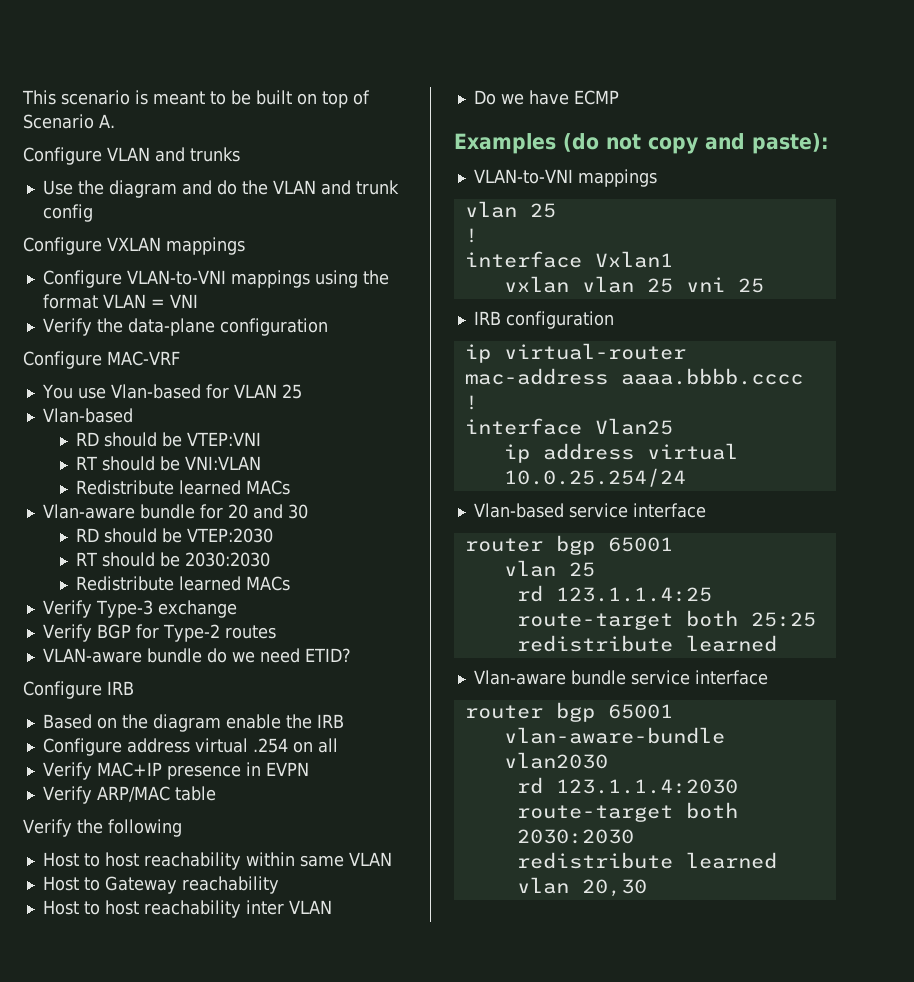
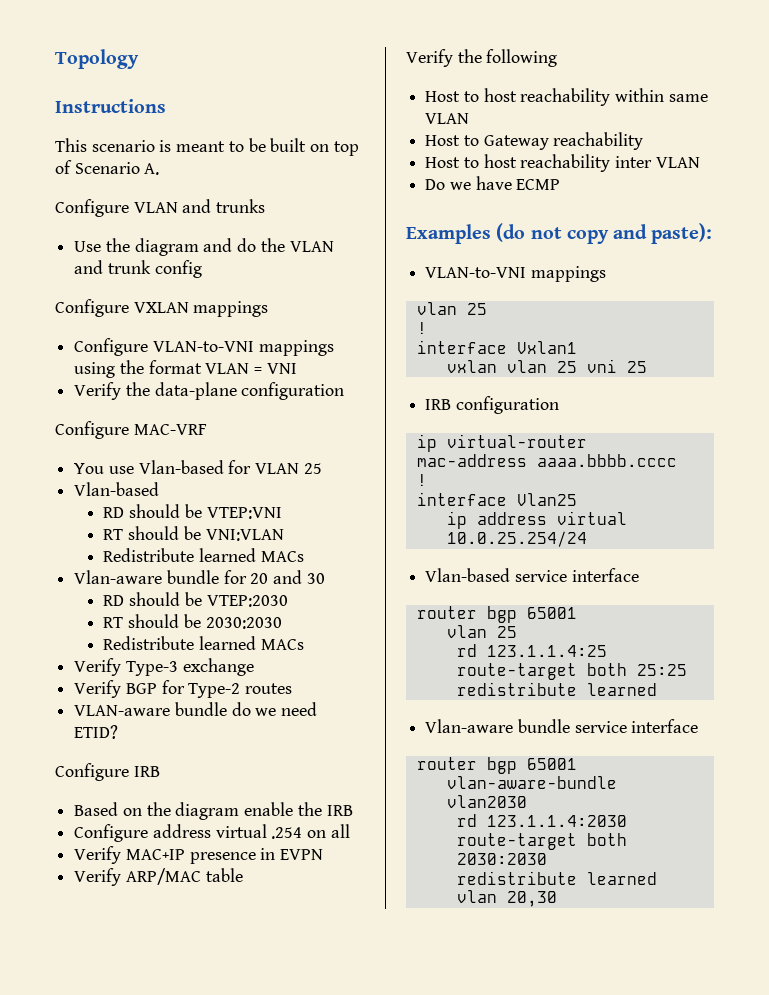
(22, 97) none -> [55,49,139,69] [55,99,166,113] Topology // Instructions //

